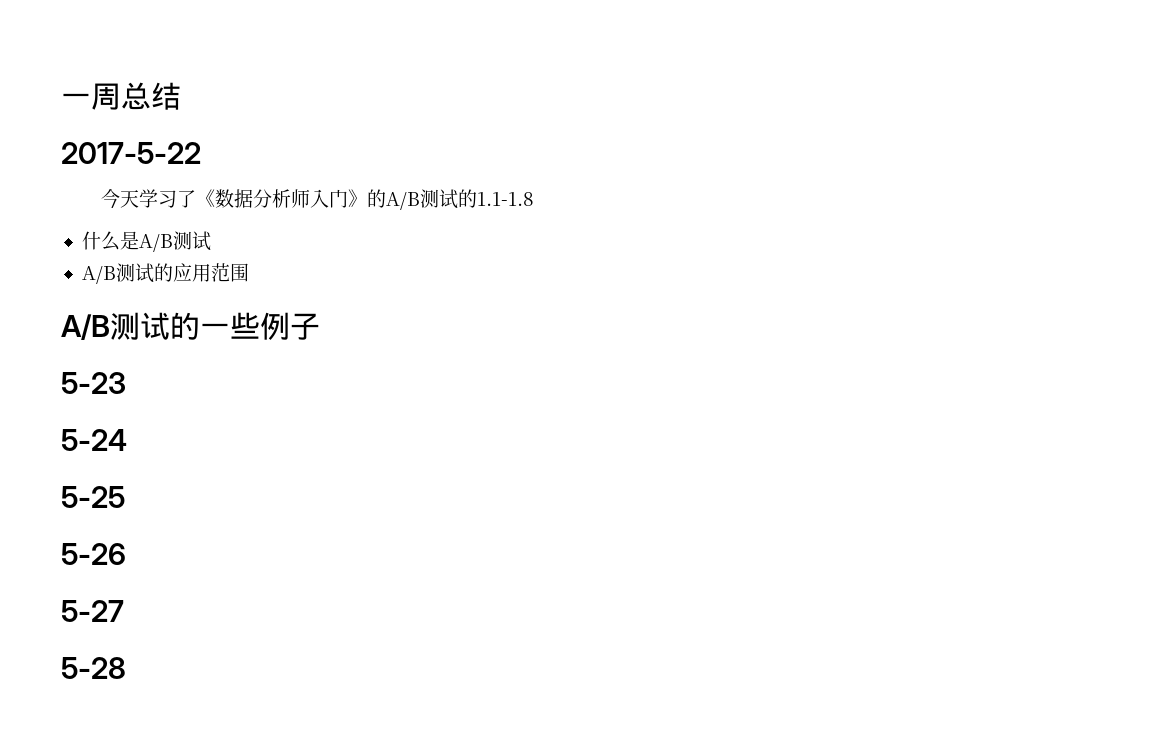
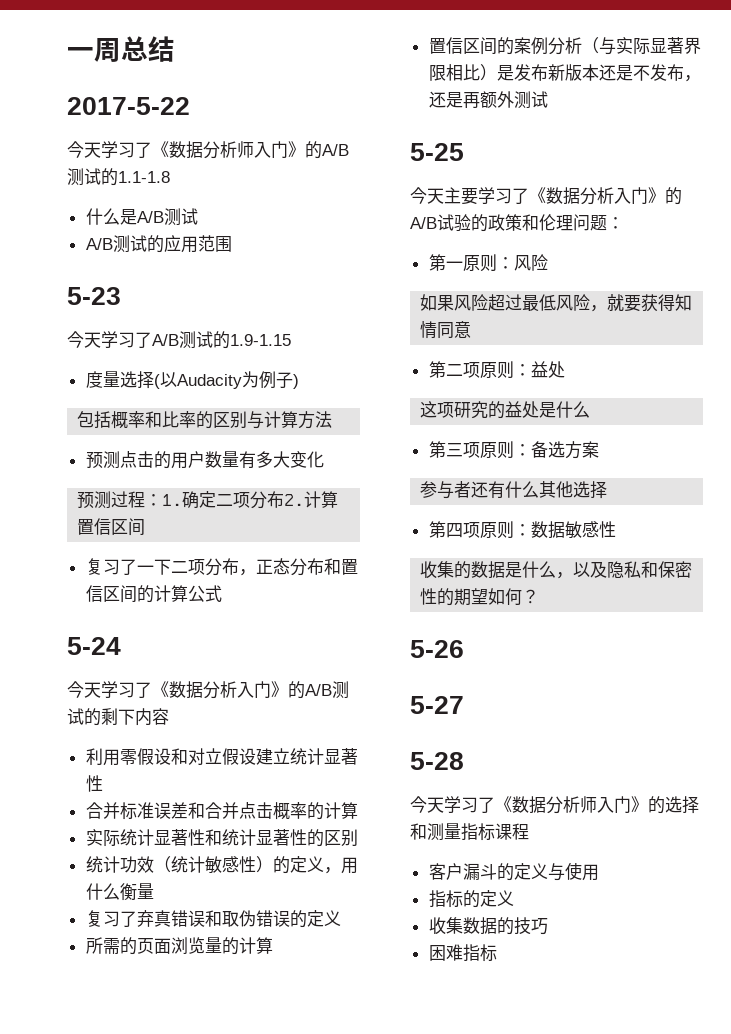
[61,312,320,340] [61,372,126,394] [61,429,127,451] [61,486,125,508] [61,543,126,565] [61,600,124,622] [61,657,126,679] A/B测试的一些例子 // 5-23 // 5-24 // 5-25 // 5-26 // 5-27 // 5-28 -> [67,287,121,305] [67,331,291,349] [85,371,299,389] [77,411,333,429] [85,451,324,469] [77,491,339,509] [77,518,146,536] [85,558,358,576] [85,585,222,603] [67,637,121,655] [67,681,349,699] [67,708,169,726] [85,748,358,766] [85,775,103,792] [85,802,358,820] [85,829,358,847] [85,856,358,874] [85,883,154,901] [85,910,341,928] [85,937,273,955] [428,37,701,55] [428,64,701,82] [428,91,548,109] [410,143,464,161] [410,187,682,205] [410,214,624,232] [428,254,548,272] [420,294,693,312] [420,321,472,339] [428,361,565,379] [420,401,591,419] [428,441,599,459] [420,481,608,499] [428,521,616,539] [420,561,693,579] [420,588,540,606] [410,640,464,658] [410,696,464,714] [410,752,464,770] [410,796,699,814] [410,823,529,841] [428,862,599,881] [428,890,514,908] [428,917,548,935] [428,944,497,962] 5-23 // 今天学习了A/B测试的1.9-1.15 // 度量选择(以Audacity为例子) // 包括概率和比率的区别与计算方法 // 预测点击的用户数量有多大变化 // 预测过程：1.确定二项分布2.计算置信区间 // 复习了一下二项分布，正态分布和置信区间的计算公式 // 5-24 // 今天学习了《数据分析入门》的A/B测试的剩下内容 // 利用零假设和对立假设建立统计显著性 // 合并标准误差和合并点击概率的计算 // 实际统计显著性和统计显著性的区别 // 统计功效（统计敏感性）的定义，用什么衡量 // 复习了弃真错误和取伪错误的定义 // 所需的页面浏览量的计算 // 置信区间的案例分析（与实际显著界限相比）是发布新版本还是不发布，还是再额外测试 // 5-25 // 今天主要学习了《数据分析入门》的A/B试验的政策和伦理问题： // 第一原则：风险 // 如果风险超过最低风险，就要获得知情同意 // 第二项原则：益处 // 这项研究的益处是什么 // 第三项原则：备选方案 // 参与者还有什么其他选择 // 第四项原则：数据敏感性 // 收集的数据是什么，以及隐私和保密性的期望如何？ // 5-26 // 5-27 // 5-28 // 今天学习了《数据分析师入门》的选择和测量指标课程 // 客户漏斗的定义与使用 // 指标的定义 // 收集数据的技巧 // 困难指标

